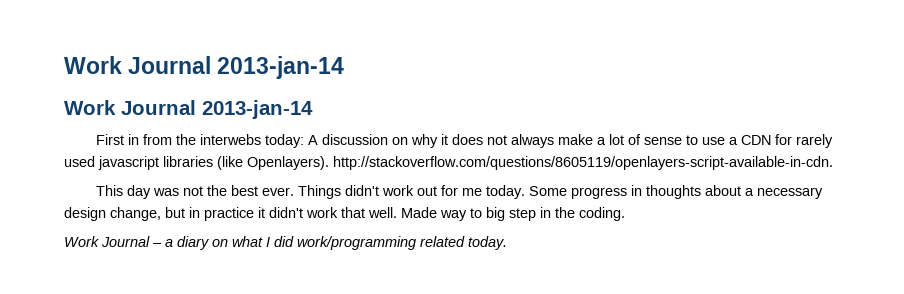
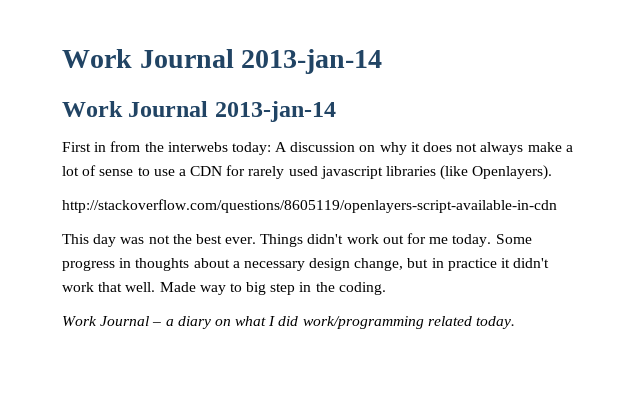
[333,156,833,170] http://stackoverflow.com/questions/8605119/openlayers-script-available-in-cdn. -> [62,199,557,213] // http://stackoverflow.com/questions/8605119/openlayers-script-available-in-cdn

